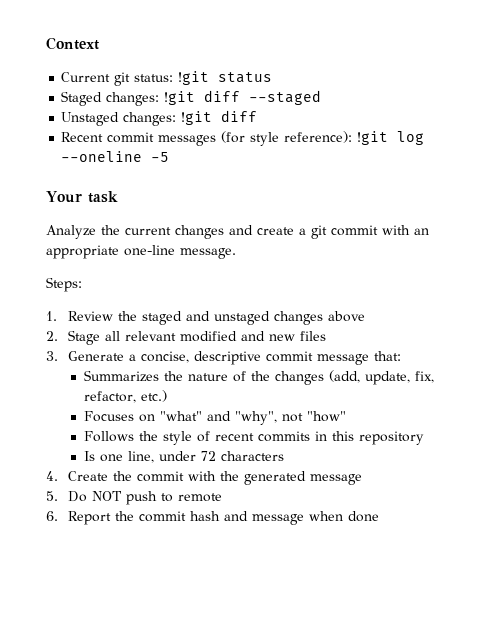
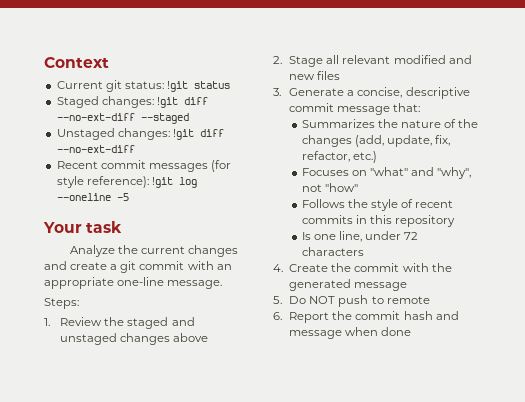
(241, 96) none -> [56,113,135,121] --no-ext-diff
(258, 116) none -> [56,145,135,153] --no-ext-diff

